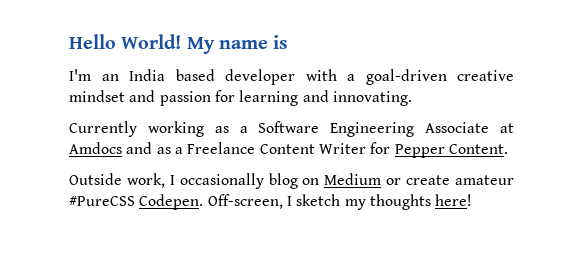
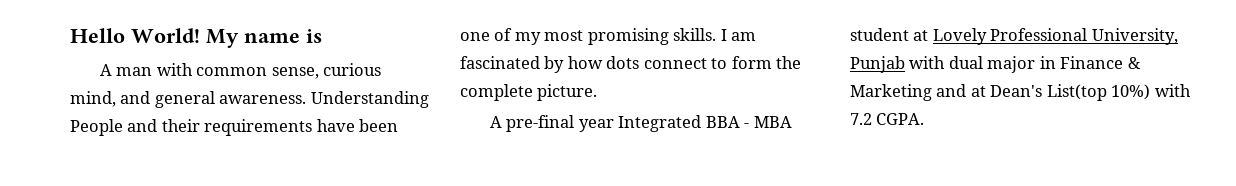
[69,69,514,85] [69,90,412,106] [69,121,514,137] [69,142,508,158] [69,173,514,189] [69,194,473,210] I'm an India based developer with a goal-driven creative mindset and passion for learning and innovating. // Currently working as a Software Engineering Associate at Amdocs and as a Freelance Content Writer for Pepper Content. // Outside work, I occasionally blog on Medium or create amateur #PureCSS Codepen. Off-screen, I sketch my thoughts here! -> [99,63,382,79] [70,91,429,108] [70,119,399,136] [460,28,757,45] [460,56,802,73] [460,84,598,101] [489,115,792,132] [850,28,1178,45] [850,56,1141,73] [850,84,1191,101] [850,113,925,125] A man with common sense, curious mind, and general awareness. Understanding People and their requirements have been one of my most promising skills. I am fascinated by how dots connect to form the complete picture. // A pre-final year Integrated BBA - MBA student at Lovely Professional University, Punjab with dual major in Finance & Marketing and at Dean's List(top 10%) with 7.2 CGPA.

